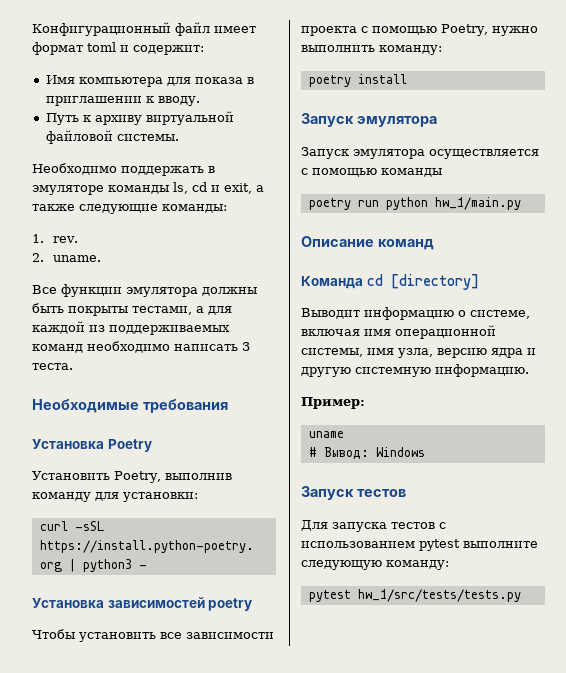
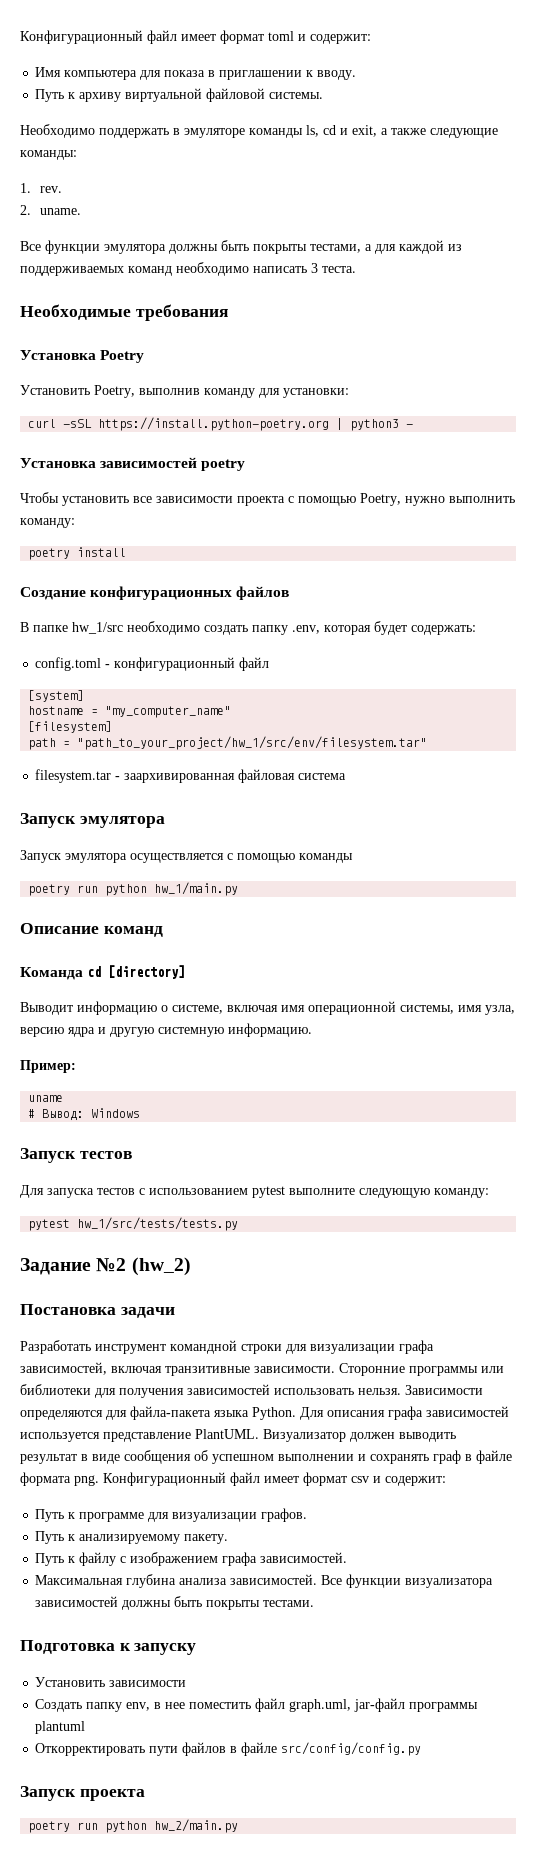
(407, 79) none -> [20,586,290,600] [20,621,476,635] [35,657,270,671] [28,690,85,702] [28,706,232,718] [28,721,113,733] [28,736,428,750] [35,769,347,783] // Создание конфигурационных файлов // В папке hw_1/src необходимо создать папку .env, которая будет содержать: // config.toml - конфигурационный файл // [system] // hostname = "my_computer_name" // [filesystem] // path = "path_to_your_project/hw_1/src/env/filesystem.tar" // filesystem.tar - заархивированная файловая система
(521, 595) none -> [20,1257,191,1276] [20,1304,175,1318] [20,1340,434,1354] [20,1362,504,1376] [20,1384,483,1398] [20,1406,509,1420] [20,1429,456,1442] [20,1450,512,1464] [20,1472,446,1486] [35,1508,308,1522] [35,1531,229,1544] [35,1552,348,1566] [35,1574,494,1588] [35,1596,315,1610] [20,1640,197,1655] [35,1677,187,1687] [35,1698,479,1712] [35,1721,86,1734] [35,1742,422,1756] [20,1786,145,1801] [28,1819,239,1833] // Задание №2 (hw_2) // Постановка задачи // Разработать инструмент командной строки для визуализации графа зависимостей, включая транзитивные зависимости. Сторонние программы или библиотеки для получения зависимостей использовать нельзя. Зависимости определяются для файла-пакета языка Python. Для описания графа зависимостей используется представление PlantUML. Визуализатор должен выводить результат в виде сообщения об успешном выполнении и сохранять граф в файле формата png. Конфигурационный файл имеет формат csv и содержит: // Путь к программе для визуализации графов. // Путь к анализируемому пакету. // Путь к файлу с изображением графа зависимостей. // Максимальная глубина анализа зависимостей. Все функции визуализатора зависимостей должны быть покрыты тестами. // Подготовка к запуску // Установить зависимости // Создать папку env, в нее поместить файл graph.uml, jar-файл программы plantuml // Откорректировать пути файлов в файле src/config/config.py // Запуск проекта // poetry run python hw_2/main.py

